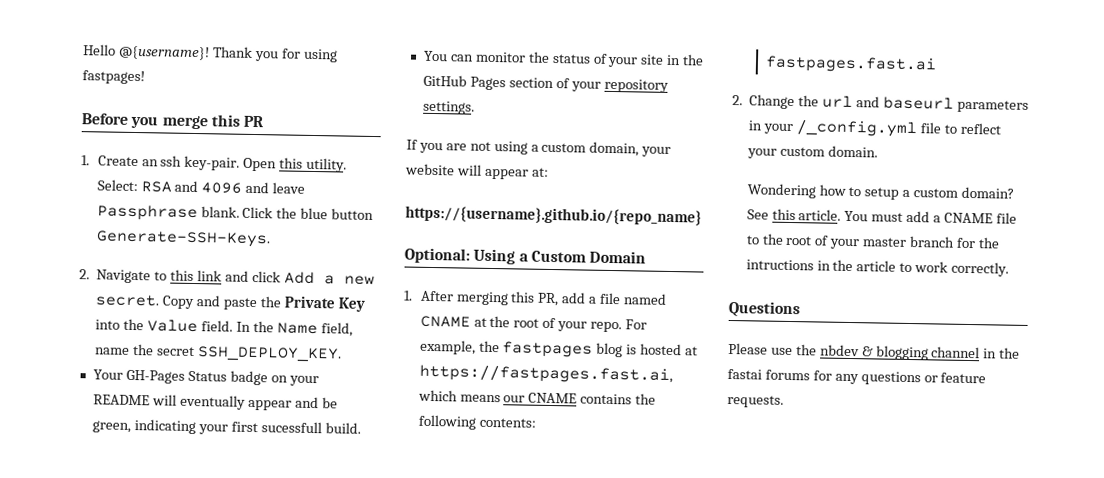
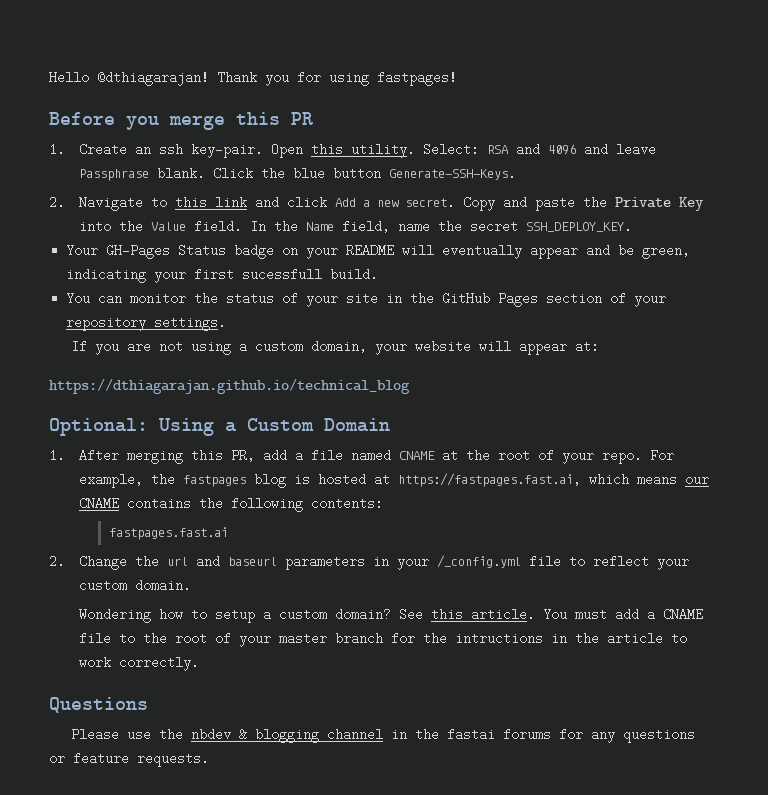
[117,45,210,61] @{username}! -> [97,71,209,86] @dthiagarajan!
[405,205,702,226] https://{username}.github.io/{repo_name} -> [49,378,410,394] https://dthiagarajan.github.io/technical_blog

